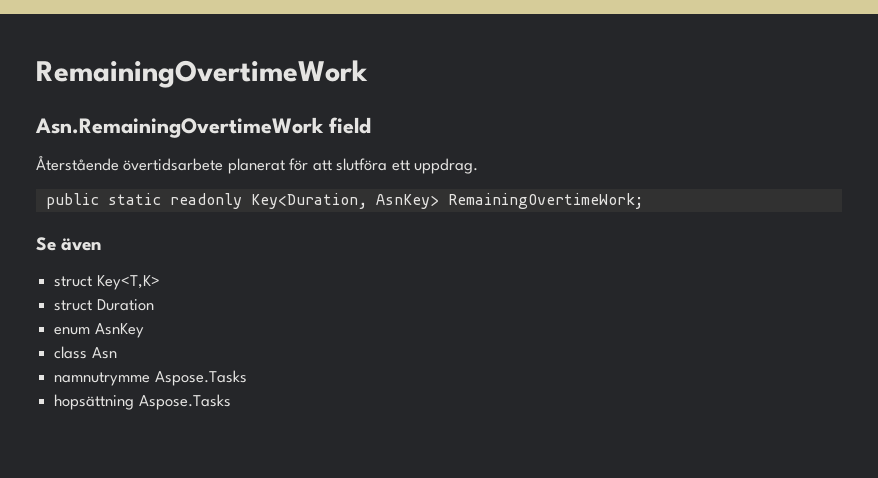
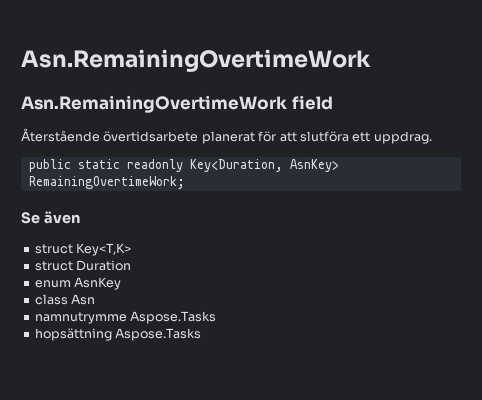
[36,60,368,88] RemainingOvertimeWork -> [21,49,371,72] Asn.RemainingOvertimeWork

